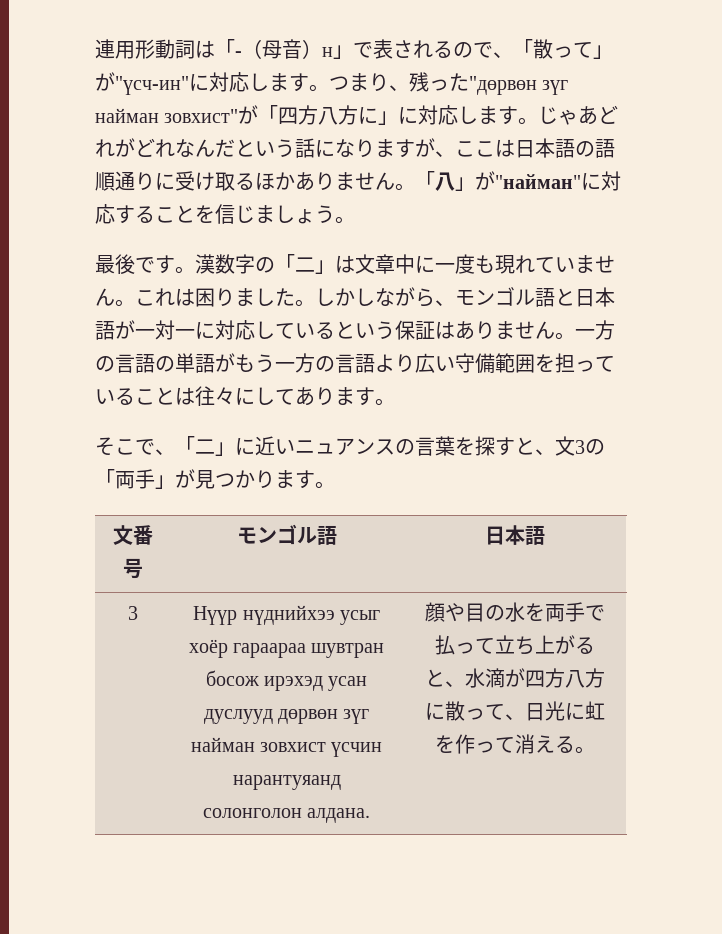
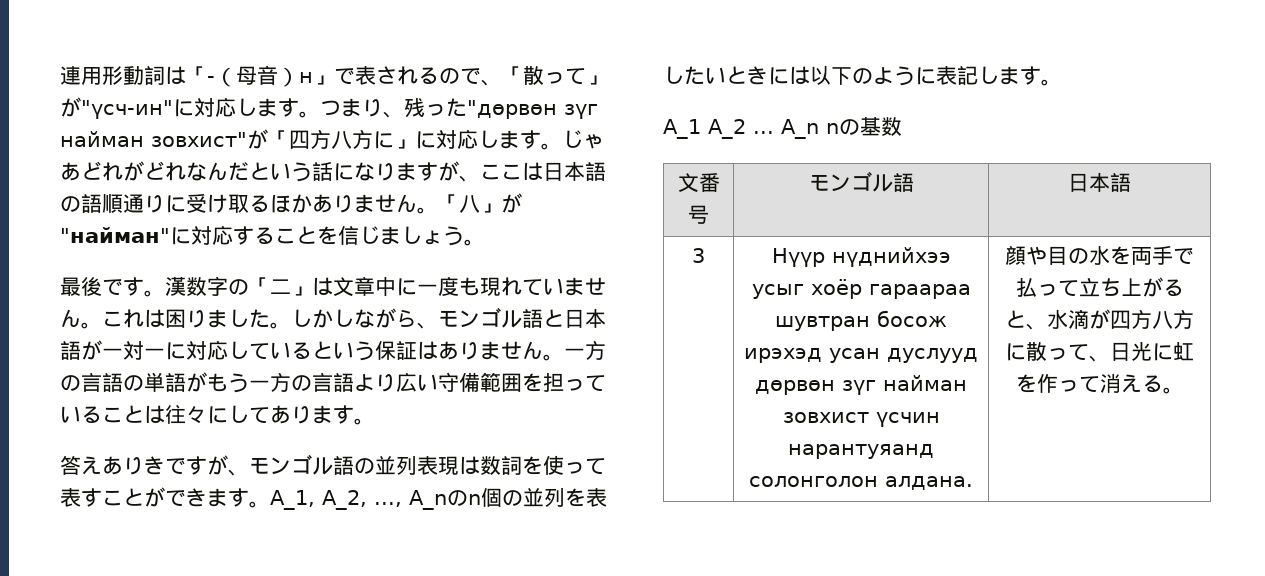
[95,436,605,456] [95,469,335,489] そこで、「二」に近いニュアンスの言葉を探すと、文3の「両手」が見つかります。 -> [60,454,606,476] [60,487,607,510] [663,66,1062,86] [663,117,902,139] 答えありきですが、モンゴル語の並列表現は数詞を使って表すことができます。A_1, A_2, ..., A_nのn個の並列を表したいときには以下のように表記します。 // A_1 A_2 ... A_n nの基数

